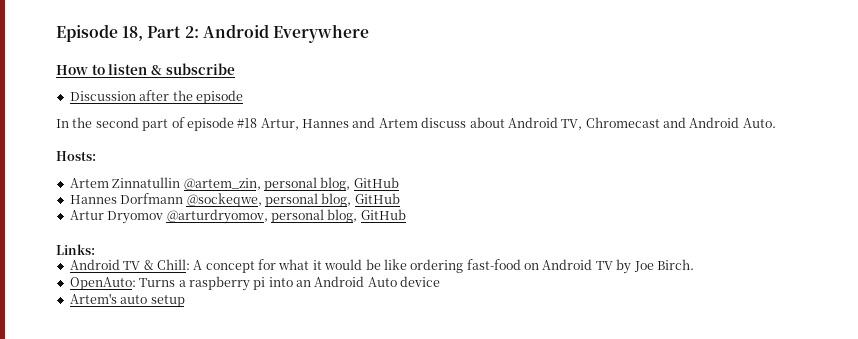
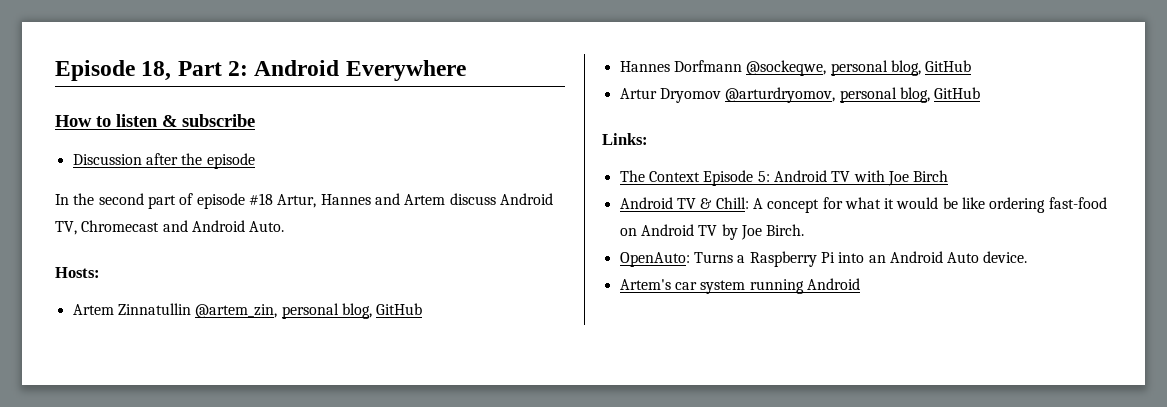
[469,117,505,128] about -> (496, 199) none
(95, 249) none -> [619,170,949,186] // The Context Episode 5: Android TV with Joe Birch
[188,276,266,291] raspberry pi -> [749,251,835,267] Raspberry Pi
[400,276,441,287] device -> [983,251,1028,263] device.
[120,295,185,307] auto setup -> [674,278,860,294] car system running Android

